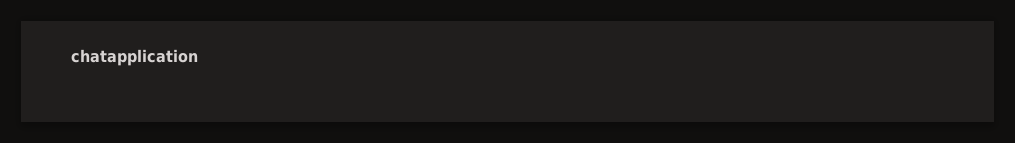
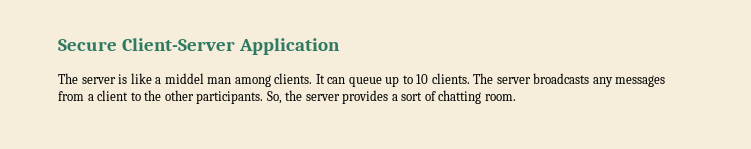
[71,49,198,66] chatapplication -> [58,38,340,55] [58,73,666,87] [58,90,516,104] Secure Client-Server Application // The server is like a middel man among clients. It can queue up to 10 clients. The server broadcasts any messages from a client to the other participants. So, the server provides a sort of chatting room.

